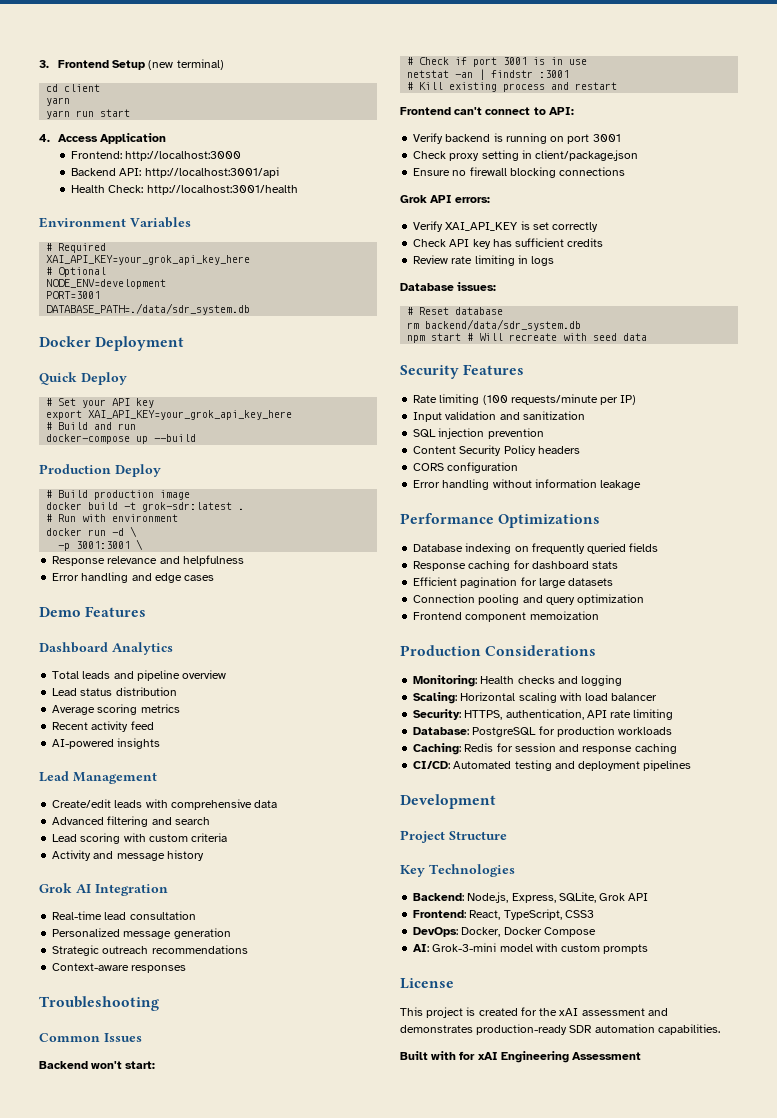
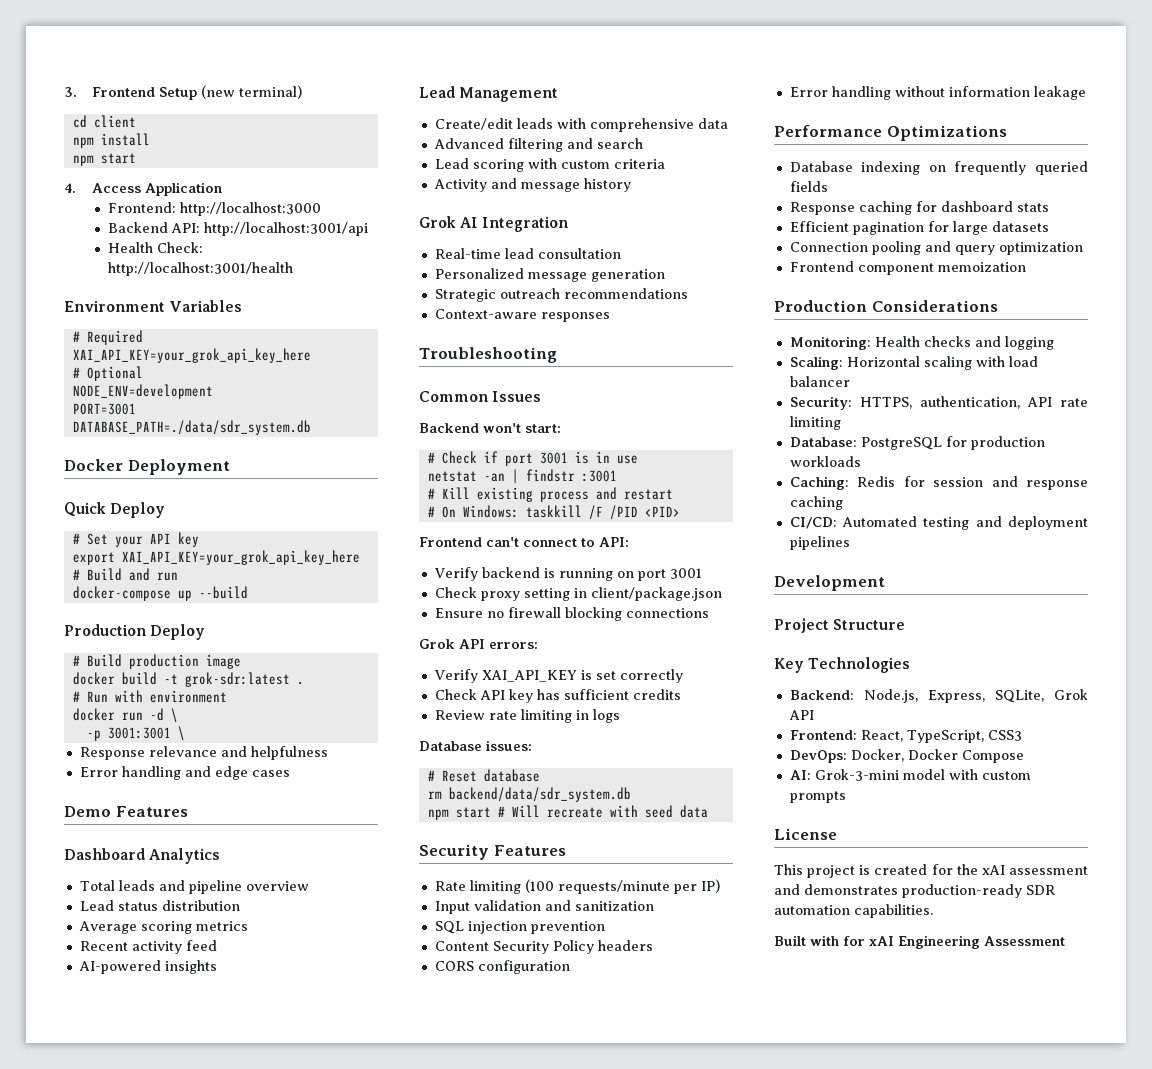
[46,97,71,106] [46,110,95,119] yarn // yarn run -> [72,133,150,148] [72,155,94,166] npm install // npm
(618, 86) none -> [427,505,680,520] // # On Windows: taskkill /F /PID <PID>

